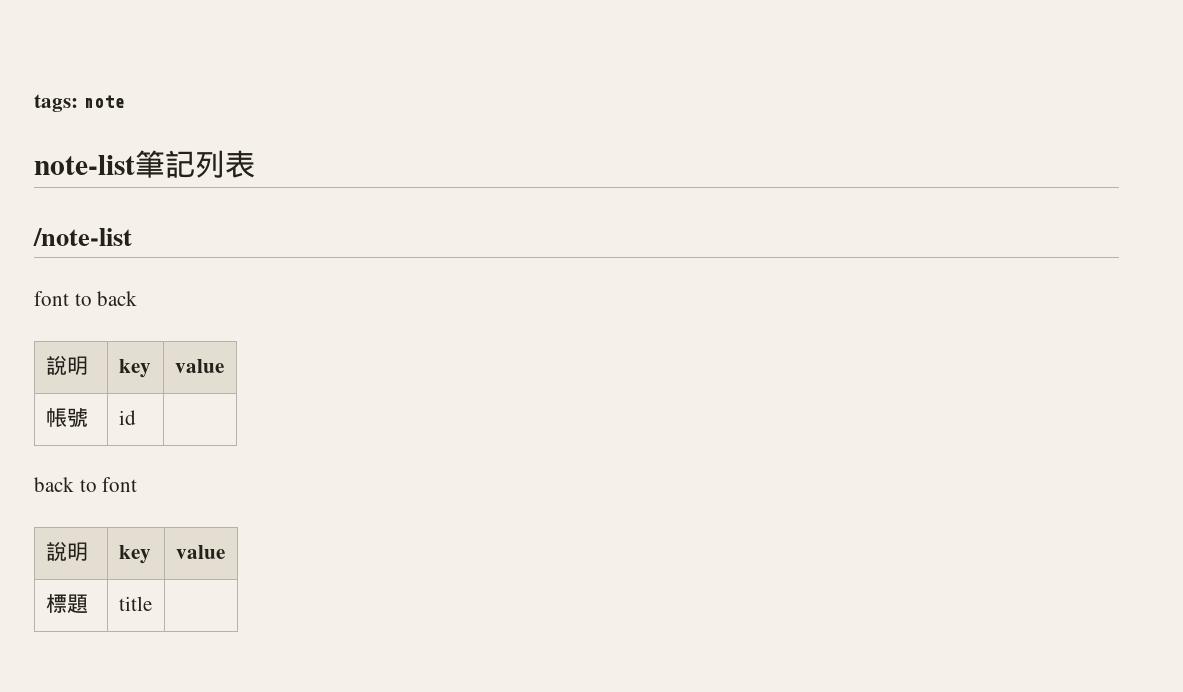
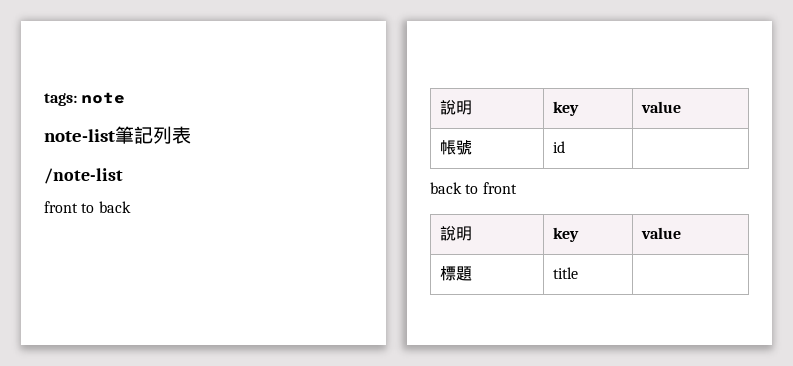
[34,291,69,306] font -> [44,201,78,213] front
[102,477,138,492] font -> [482,182,517,194] front

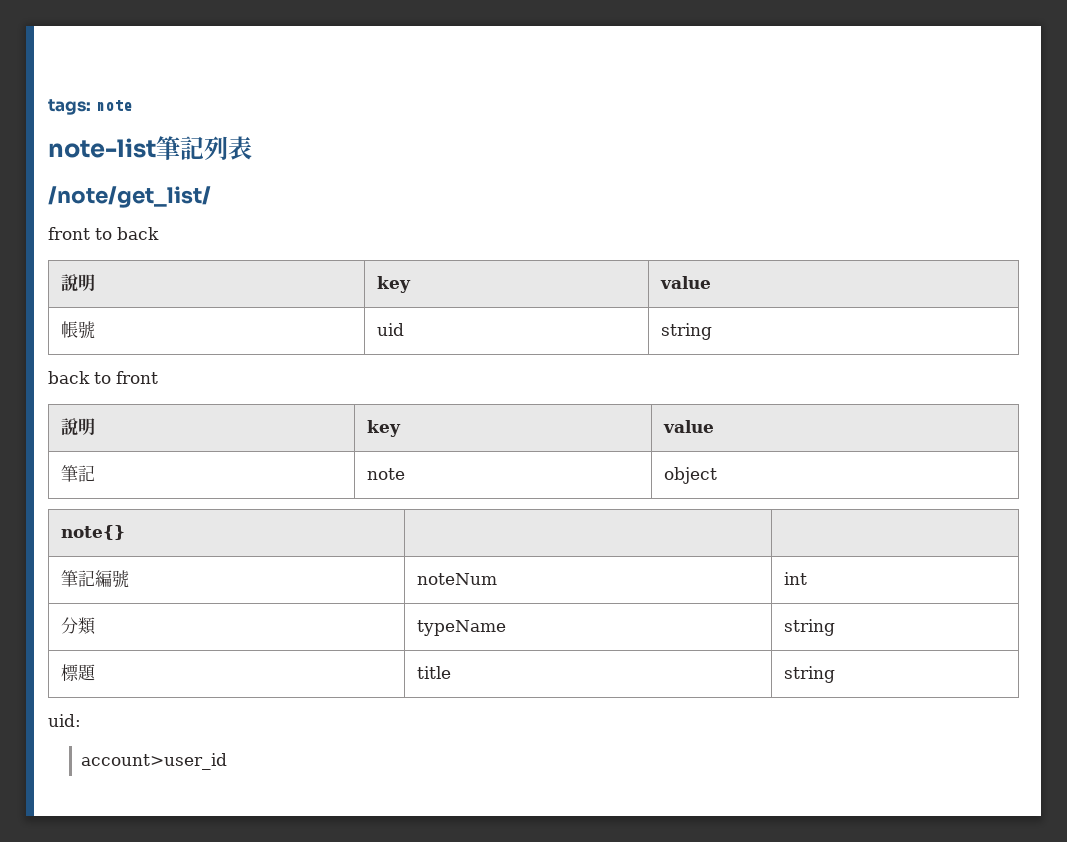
[44,168,123,184] /note-list -> [48,186,211,208] /note/get_list/
[552,141,565,153] id | -> [376,323,404,336] [660,323,712,340] uid | string
(681, 233) none -> [60,465,95,482] [366,468,405,480] [663,467,717,484] [60,525,125,540] [60,570,129,588] [416,573,497,585] [783,572,807,585] [60,617,96,635] [416,620,506,636] [783,619,835,636] // 筆記 | note | object // note{} | | // 筆記編號 | noteNum | int // 分類 | typeName | string
(578, 273) none -> [783,666,835,683] [48,714,81,727] [81,753,228,770] string // uid: // account>user_id

